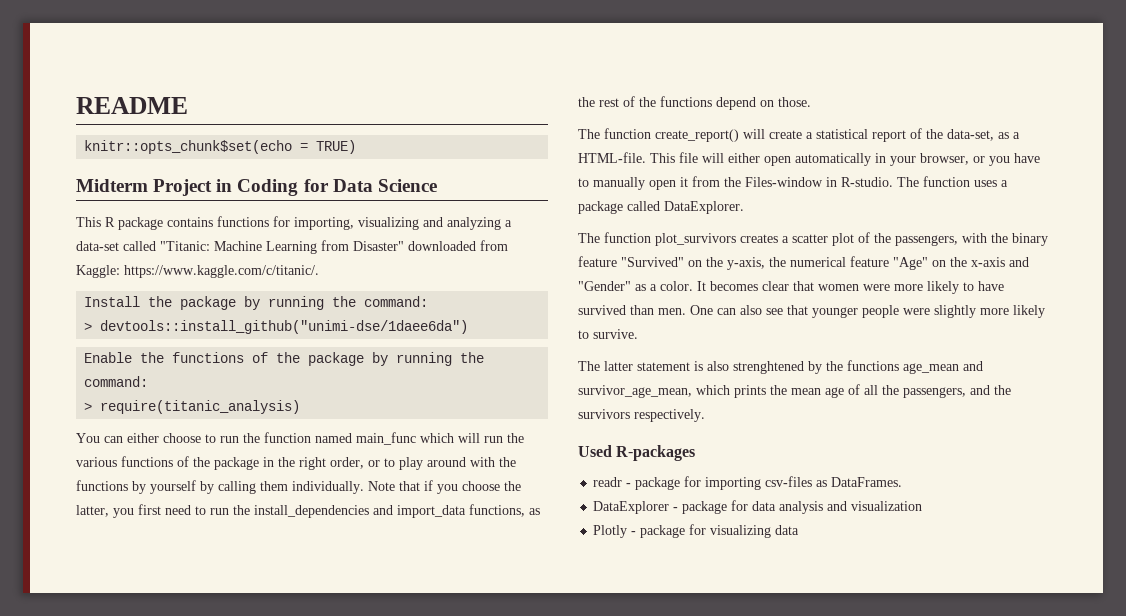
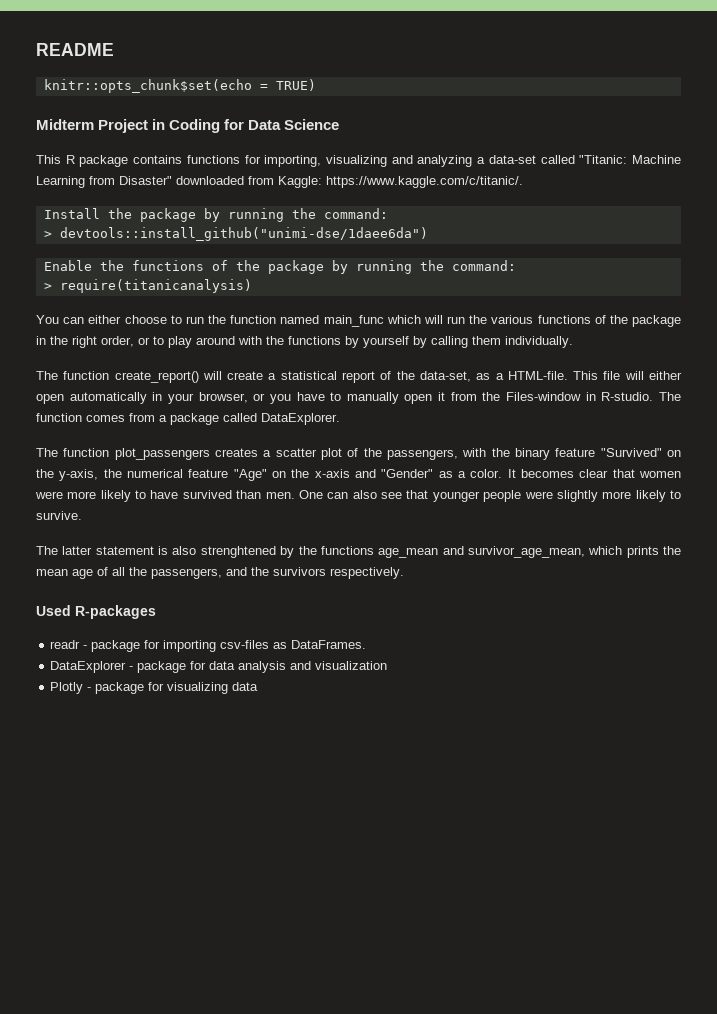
[100,400,301,414] require(titanic_analysis) -> [59,279,252,293] require(titanicanalysis)
[368,480,521,494] [76,504,540,518] [578,96,811,110] Note that if you choose the latter, you first need to run the install_dependencies and import_data functions, as the rest of the functions depend on those. -> (573, 342) none
[974,180,997,187] uses -> [86,413,155,422] comes from
[655,233,736,246] plot_survivors -> [114,448,210,460] plot_passengers

